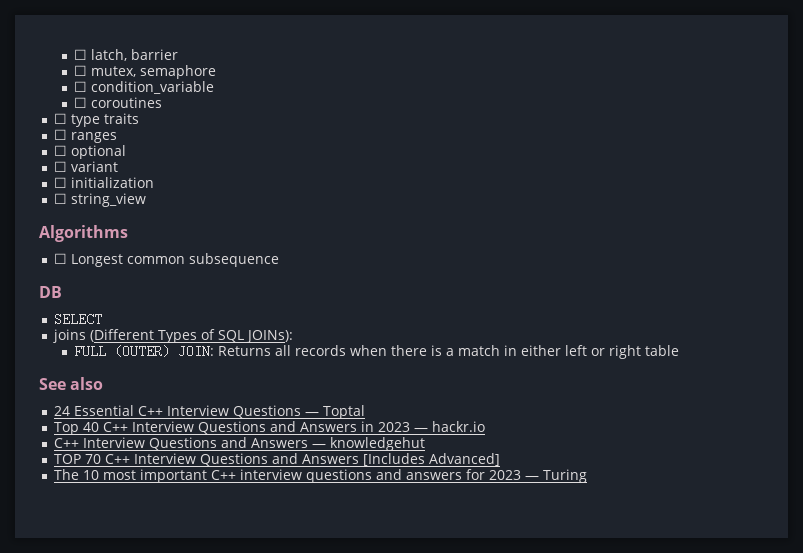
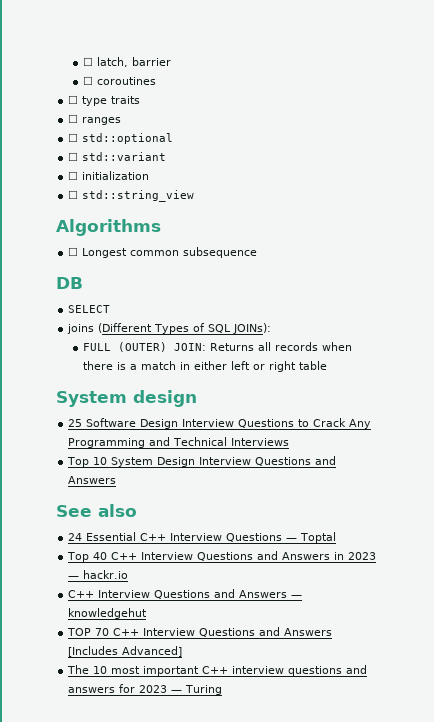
[73,65,216,79] [73,81,214,94] // ☐ mutex, semaphore // ☐ condition_variable -> (171, 61) none
[70,145,126,159] [53,161,118,172] optional // ☐ variant -> [82,133,174,144] [68,152,167,161] std::optional // ☐ std::variant
[70,193,146,207] string_view -> [82,190,195,202] std::string_view
(679, 350) none -> [56,390,197,407] [68,418,372,429] [68,437,290,448] [67,456,337,467] [68,476,117,484] // System design // 25 Software Design Interview Questions to Crack Any Programming and Technical Interviews // Top 10 System Design Interview Questions and Answers

